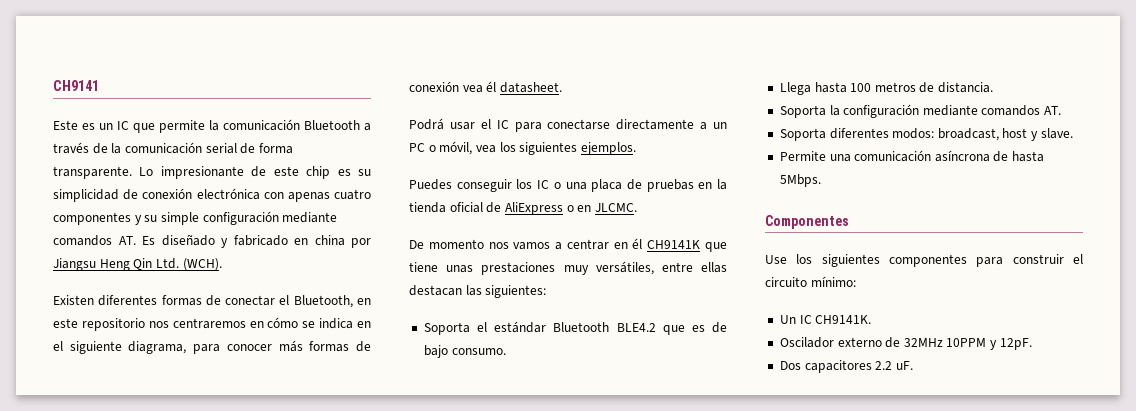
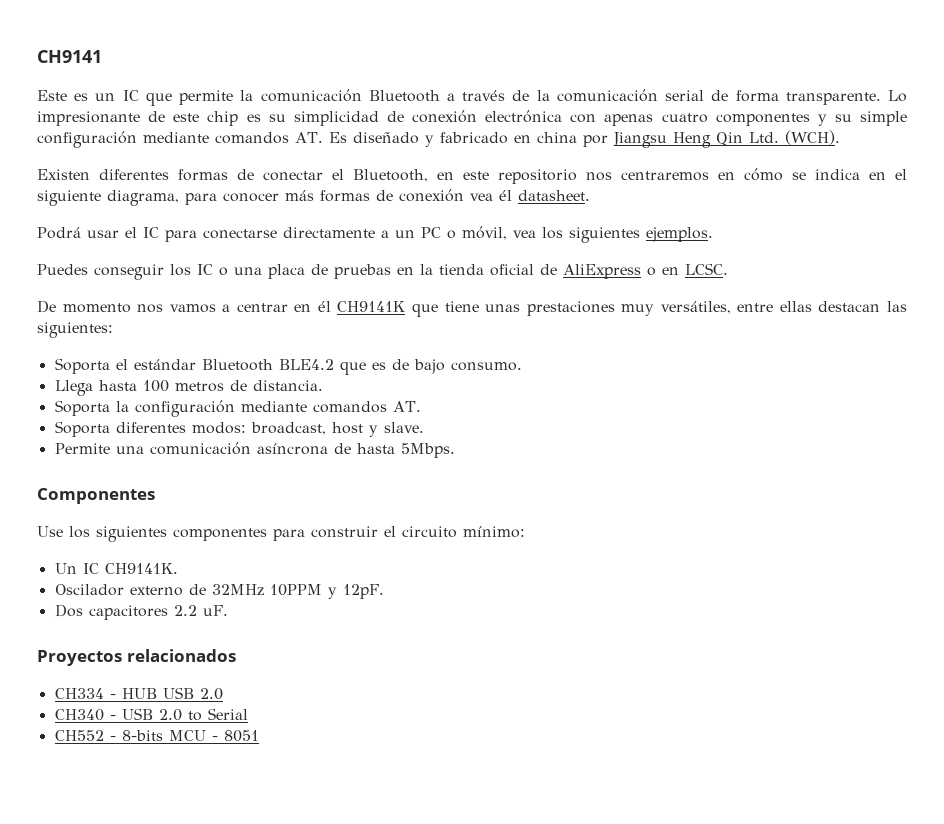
[594,203,637,212] JLCMC. -> [685,263,728,275] LCSC.
(913, 365) none -> [37,649,236,666] [54,687,223,700] [54,708,248,721] [54,730,259,742] // Proyectos relacionados // CH334 - HUB USB 2.0 // CH340 - USB 2.0 to Serial // CH552 - 8-bits MCU - 8051

